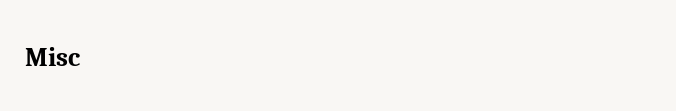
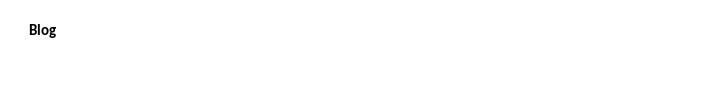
[25,47,81,66] Misc -> [29,24,56,38] Blog

